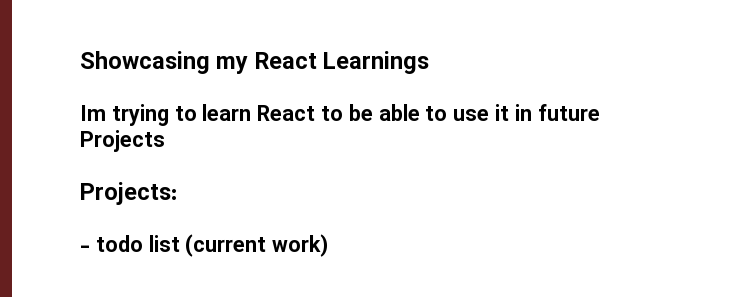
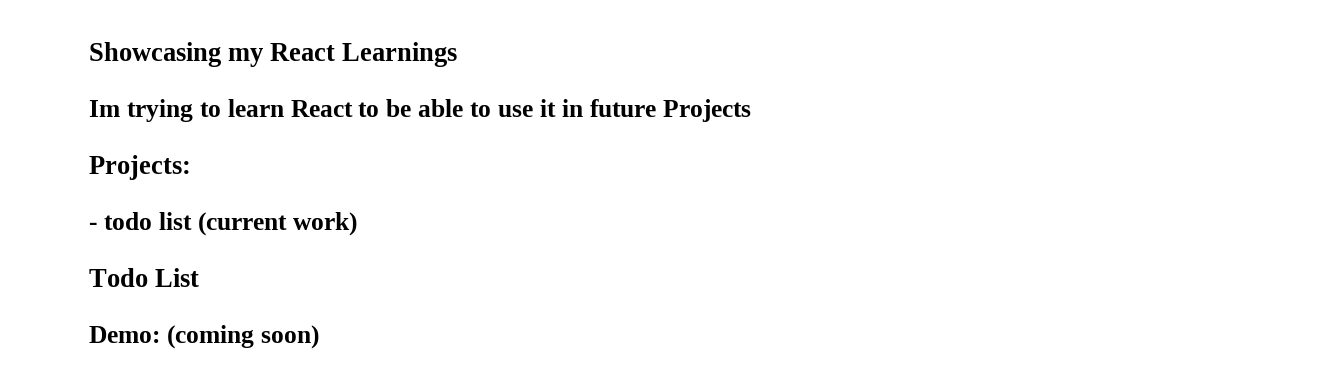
(329, 245) none -> [89,268,200,287] [89,325,319,349] // Todo List // Demo: (coming soon)

